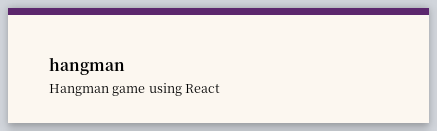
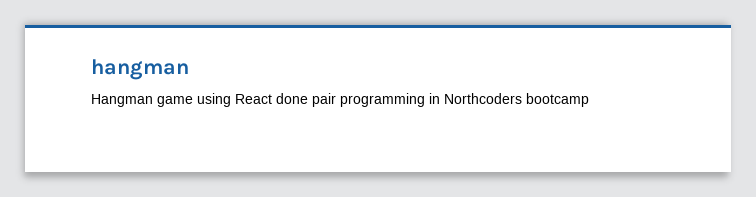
(221, 88) none -> [276,93,589,107] done pair programming in Northcoders bootcamp

